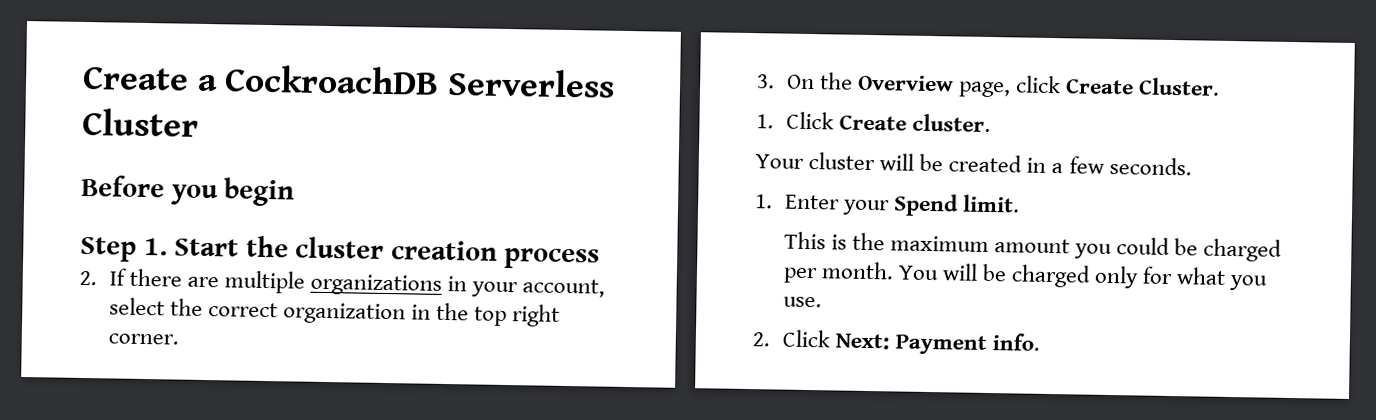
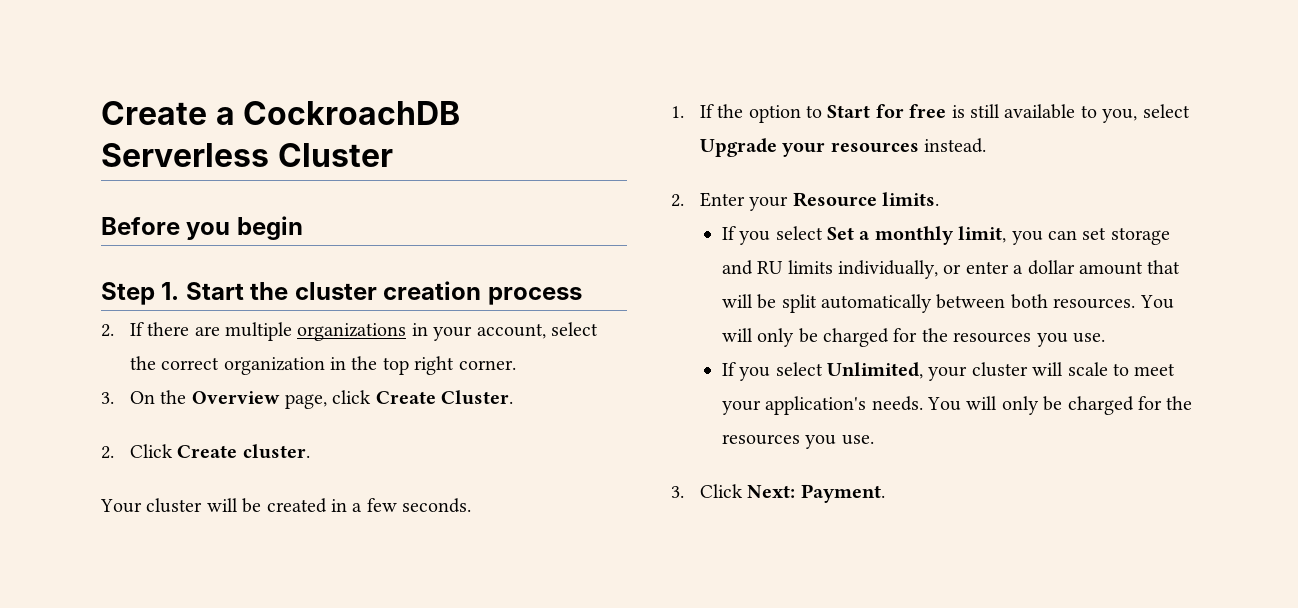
[756,114,774,129] 1. -> [101,446,114,459] 2.
[784,193,1020,217] [783,231,1283,262] [782,261,1268,291] [782,296,822,308] [752,332,770,347] Enter your Spend limit. // This is the maximum amount you could be charged per month. You will be charged only for what you use. // 2. -> [699,104,1190,123] [699,138,986,157] [671,192,939,211] [721,226,1170,245] [721,260,1181,279] [721,294,1174,313] [721,328,1105,347] [721,362,1176,381] [721,396,1193,415] [721,434,874,449] [671,486,684,498] If the option to Start for free is still available to you, select Upgrade your resources instead. // 2. Enter your Resource limits. // If you select Set a monthly limit, you can set storage and RU limits individually, or enter a dollar amount that will be split automatically between both resources. You will only be charged for the resources you use. // If you select Unlimited, your cluster will scale to meet your application's needs. You will only be charged for the resources you use. // 3.
[894,333,1040,355] Payment info. -> [800,484,885,503] Payment.

